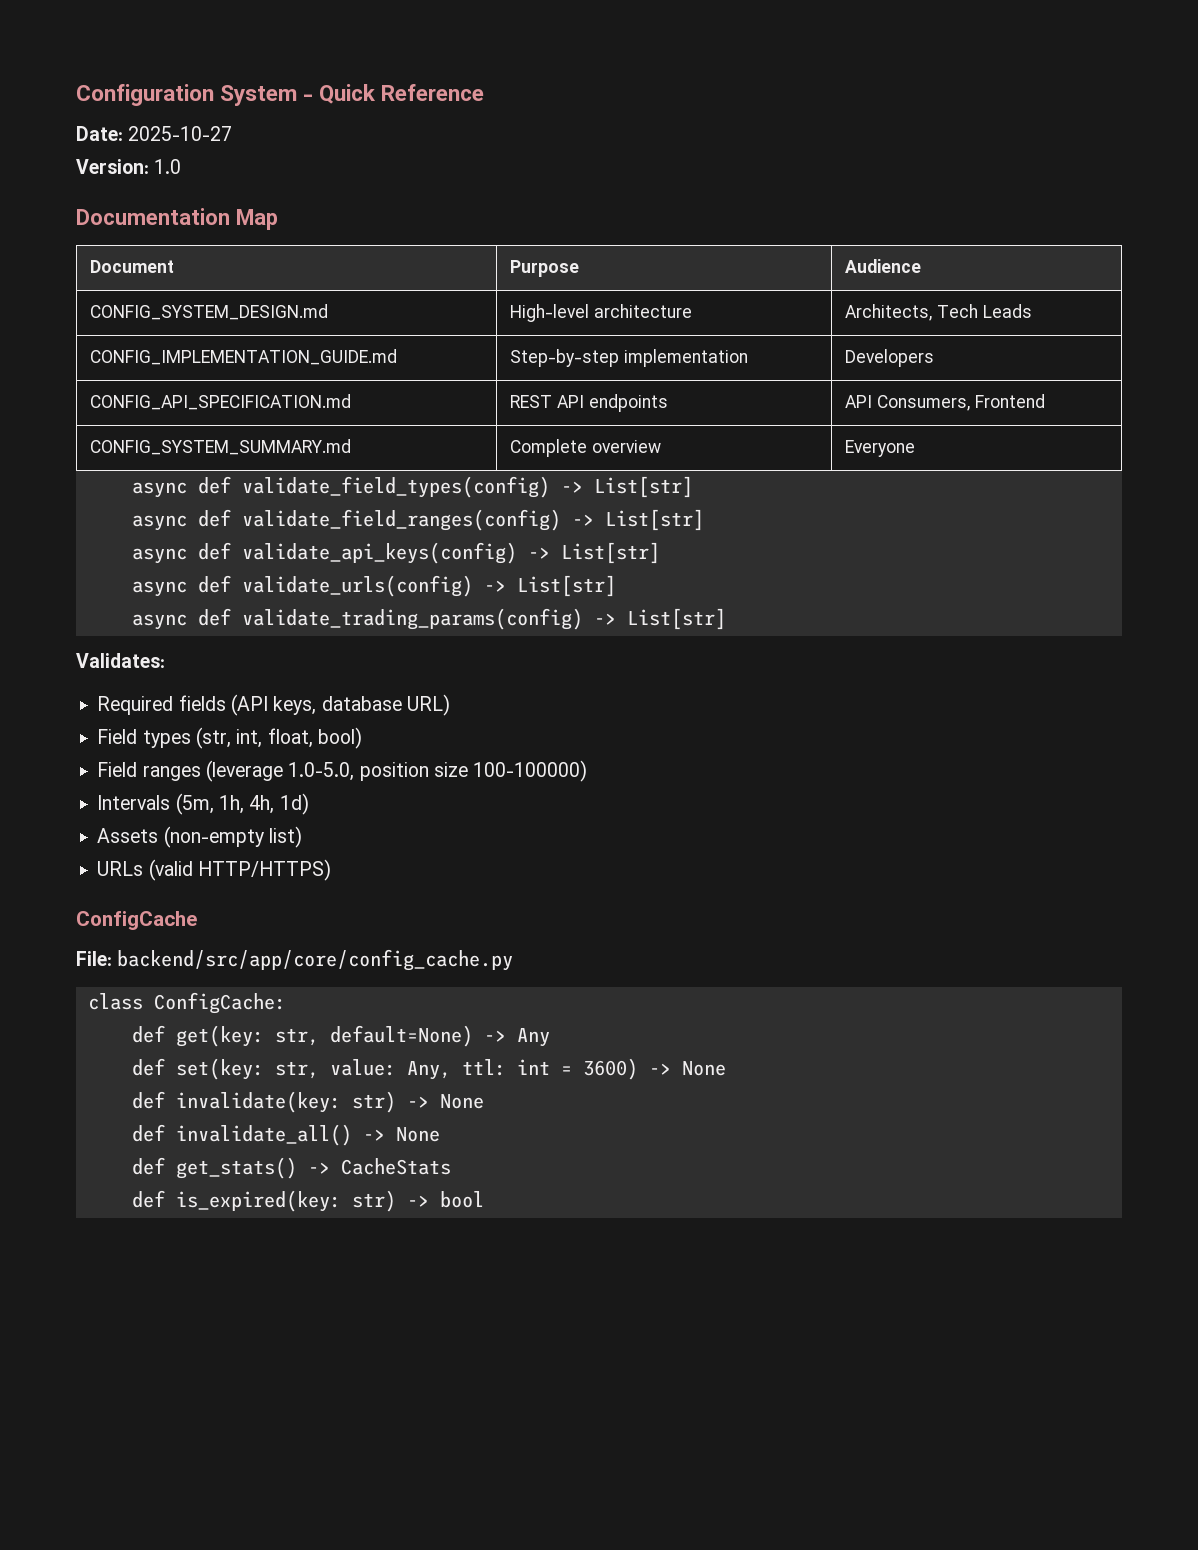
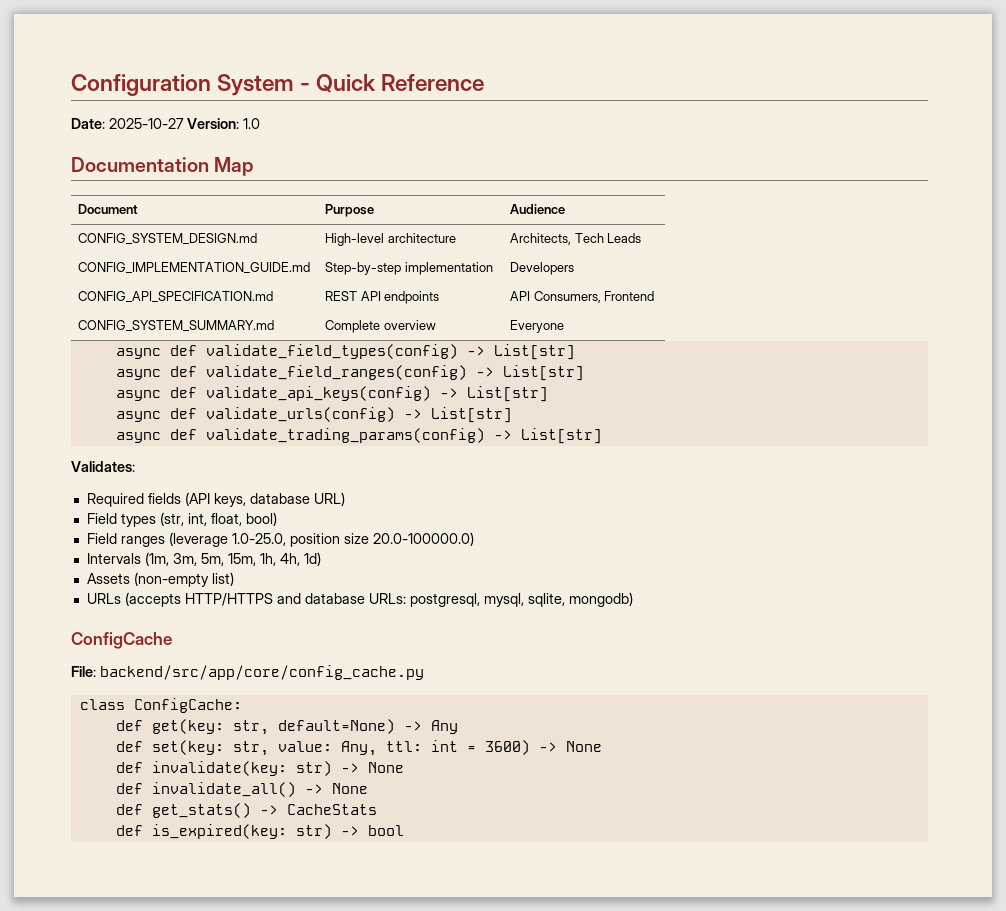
(233, 133) // -> (184, 123) none
[288,762,355,781] 1.0-5.0, -> [231,533,286,546] 1.0-25.0,
[473,760,588,782] 100-100000) -> [372,532,474,546] 20.0-100000.0)
[175,793,214,815] (5m, -> [144,552,256,566] (1m, 3m, 5m, 15m,
[148,859,331,881] (valid HTTP/HTTPS) -> [124,592,633,607] (accepts HTTP/HTTPS and database URLs: postgresql, mysql, sqlite, mongodb)

